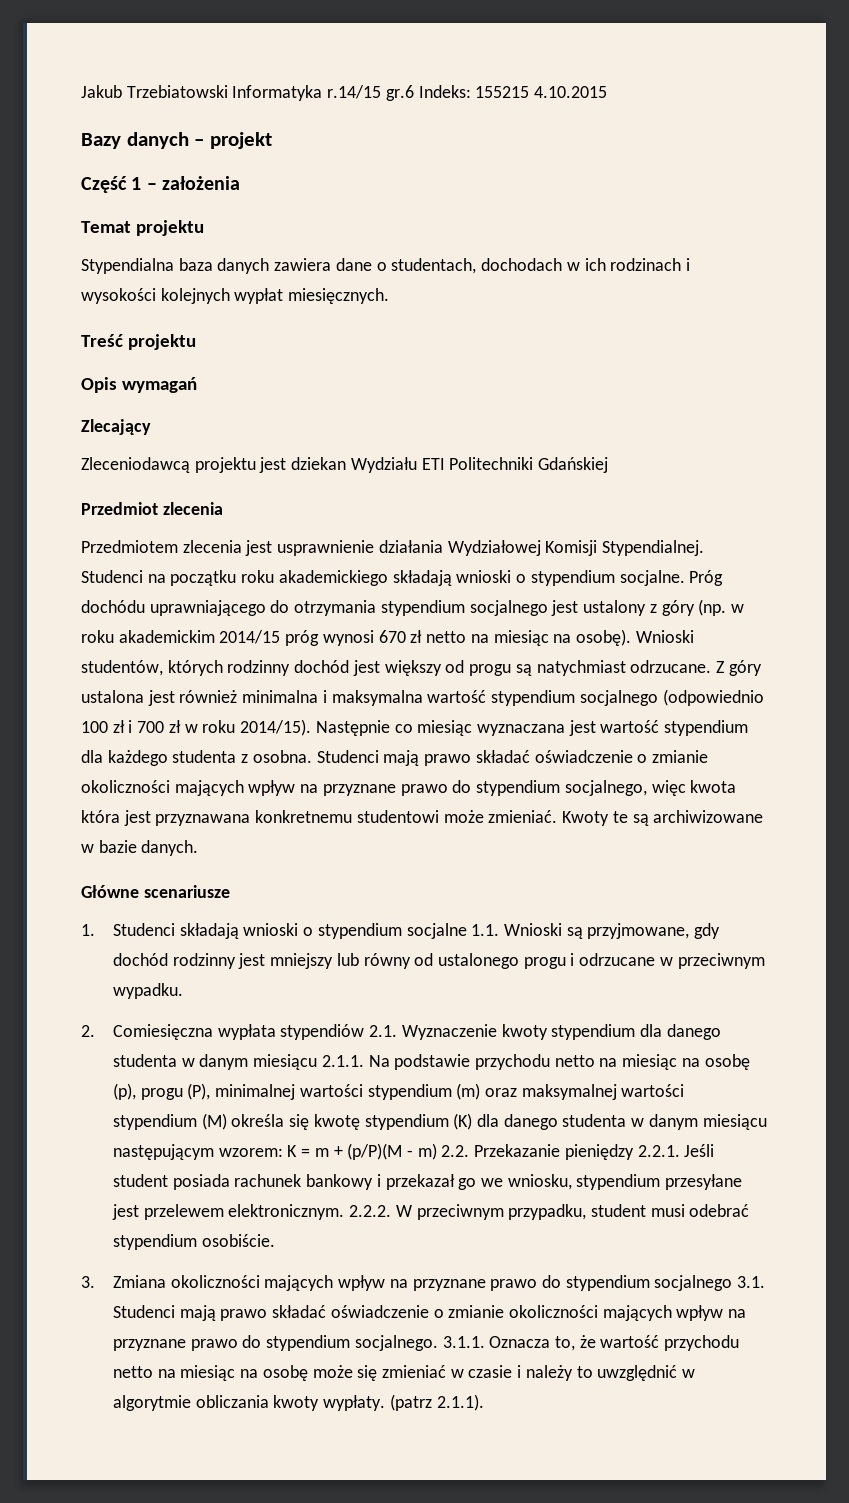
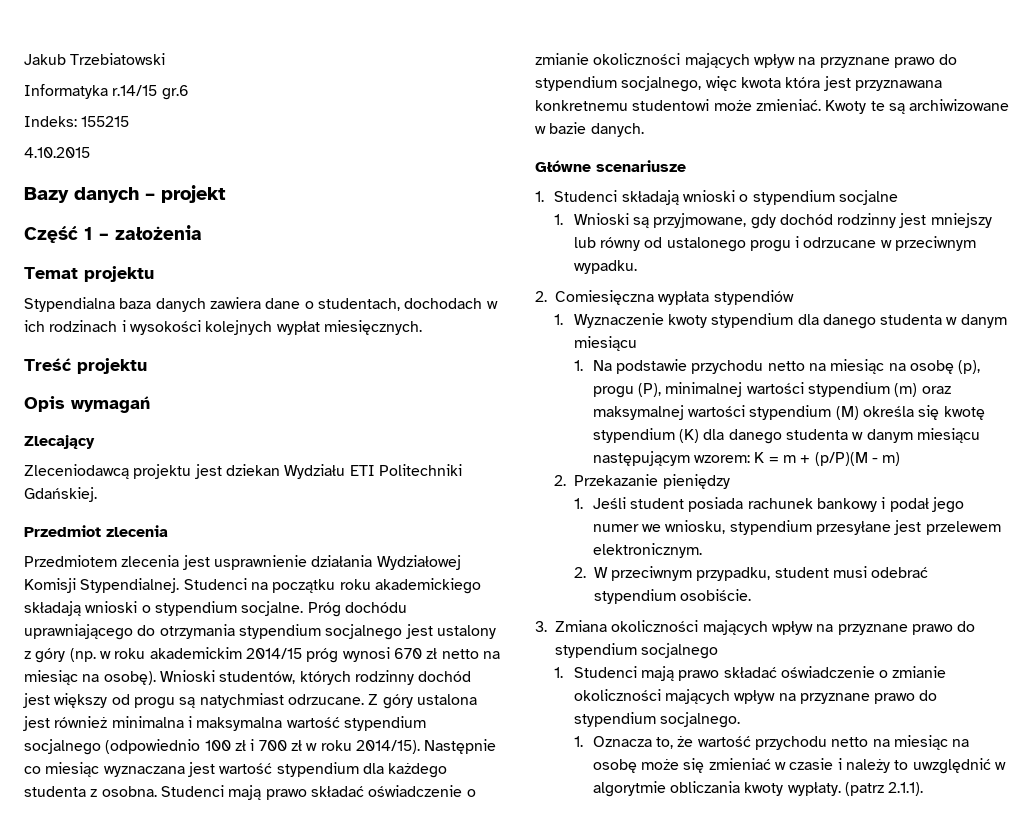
(228, 91) none -> (166, 59) //
(414, 93) none -> (189, 92) //
(530, 92) none -> (130, 121) //
[538,457,609,473] Gdańskiej -> [24,487,97,502] Gdańskiej.
[471,924,500,936] 1.1. -> [554,214,564,225] // 1.
[369,1025,398,1037] 2.1. -> [554,314,564,325] // 1.
[321,1055,364,1067] 2.1.1. -> [573,360,583,371] // 1.
[441,1145,470,1157] 2.2. -> [554,475,567,486] // 2.
[637,1145,680,1157] 2.2.1. -> [573,498,583,509] // 1.
[385,1174,477,1190] przekazał go -> [889,497,965,513] [592,524,639,532] podał jego numer
[349,1205,392,1217] 2.2.2. -> [573,567,586,578] // 2.
[737,1276,766,1288] 3.1. -> [554,667,564,678] // 1.
[442,1336,485,1348] 3.1.1. -> [573,736,583,747] // 1.

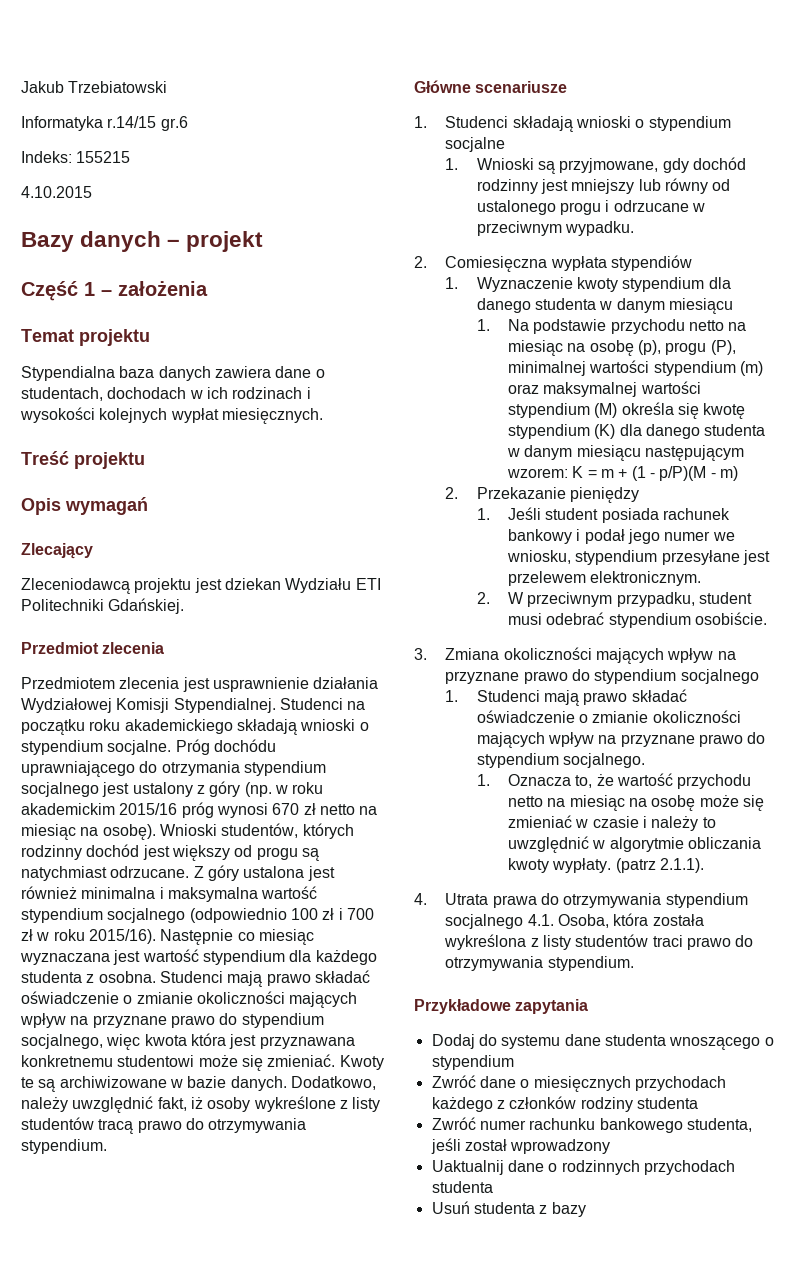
[245,648,302,659] 2014/15 -> [119,803,178,815] 2015/16
[355,740,420,754] 2014/15). -> [88,929,156,944] 2015/16).
(752, 105) none -> [241,1055,263,1071] się
(644, 130) none -> [290,1076,376,1090] [21,1096,381,1113] [21,1117,307,1134] [21,1139,107,1154] Dodatkowo, należy uwzględnić fakt, iż osoby wykreślone z listy studentów tracą prawo do otrzymywania stypendium.
[814,452,868,466] (p/P)(M -> [631,466,707,481] (1 - p/P)(M
(924, 789) none -> [414,893,748,908] [445,913,704,929] [444,934,754,950] [445,956,634,971] [414,999,589,1014] [431,1034,774,1050] [431,1055,514,1070] [431,1075,726,1092] [431,1096,698,1112] [431,1117,752,1133] [430,1138,611,1154] [431,1160,735,1175] [431,1181,493,1193] [431,1201,586,1217] // 4. Utrata prawa do otrzymywania stypendium socjalnego 4.1. Osoba, która została wykreślona z listy studentów traci prawo do otrzymywania stypendium. // Przykładowe zapytania // Dodaj do systemu dane studenta wnoszącego o stypendium // Zwróć dane o miesięcznych przychodach każdego z członków rodziny studenta // Zwróć numer rachunku bankowego studenta, jeśli został wprowadzony // Uaktualnij dane o rodzinnych przychodach studenta // Usuń studenta z bazy

